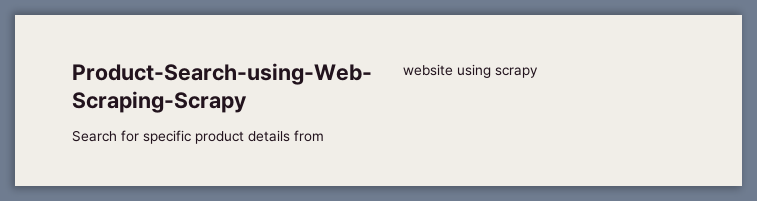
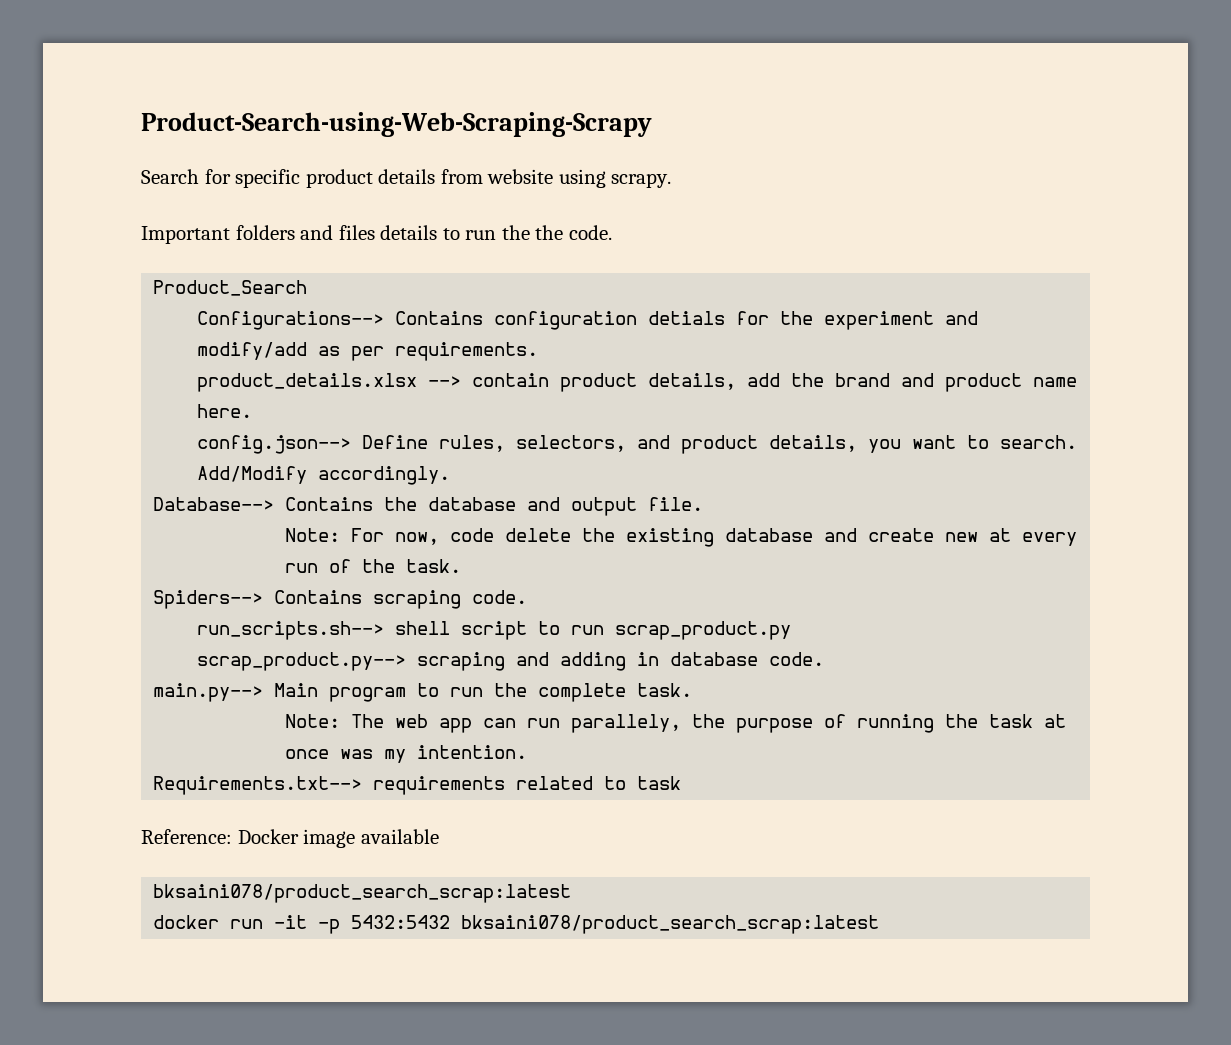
[495,67,538,78] scrapy -> [611,173,672,188] [141,225,612,244] [153,280,308,296] [197,311,979,330] [197,342,539,361] [197,373,1078,392] [197,404,253,418] [197,435,1078,454] [197,466,451,485] [153,497,704,516] [285,528,1078,547] [285,559,462,573] [153,590,528,609] [197,621,792,640] [197,652,825,671] [153,683,693,702] [285,714,1067,733] [285,745,528,763] [153,776,682,795] [141,829,439,848] [153,884,572,903] [153,915,880,934] scrapy. // Important folders and files details to run the the code. // Product_Search // Configurations--> Contains configuration detials for the experiment and modify/add as per requirements. // product_details.xlsx --> contain product details, add the brand and product name here. // config.json--> Define rules, selectors, and product details, you want to search. Add/Modify accordingly. // Database--> Contains the database and output file. // Note: For now, code delete the existing database and create new at every run of the task. // Spiders--> Contains scraping code. // run_scripts.sh--> shell script to run scrap_product.py // scrap_product.py--> scraping and adding in database code. // main.py--> Main program to run the complete task. // Note: The web app can run parallely, the purpose of running the task at once was my intention. // Requirements.txt--> requirements related to task // Reference: Docker image available // bksaini078/product_search_scrap:latest // docker run -it -p 5432:5432 bksaini078/product_search_scrap:latest

